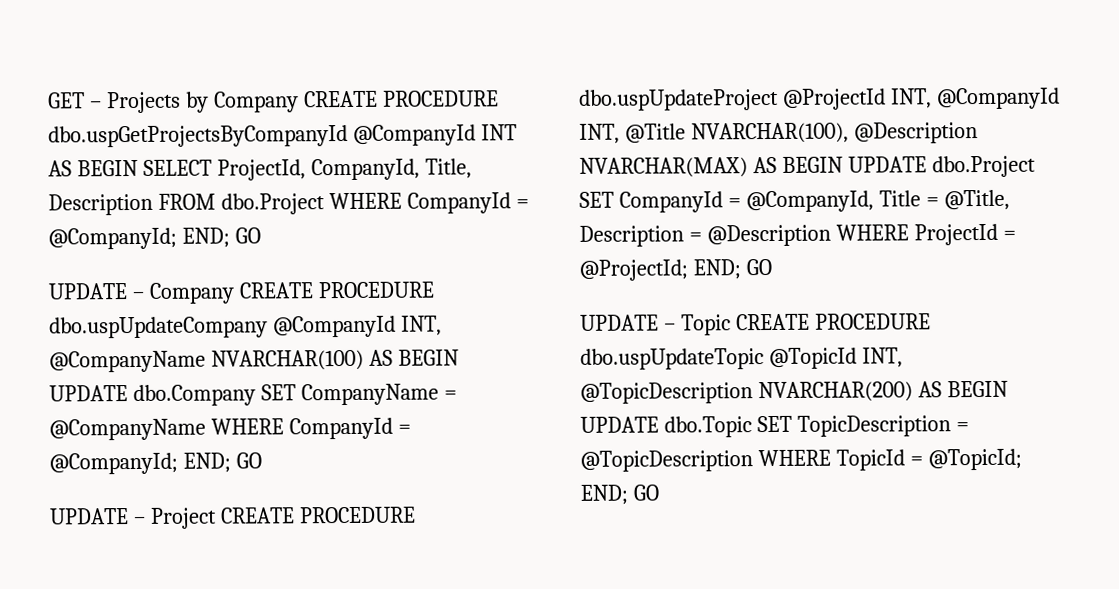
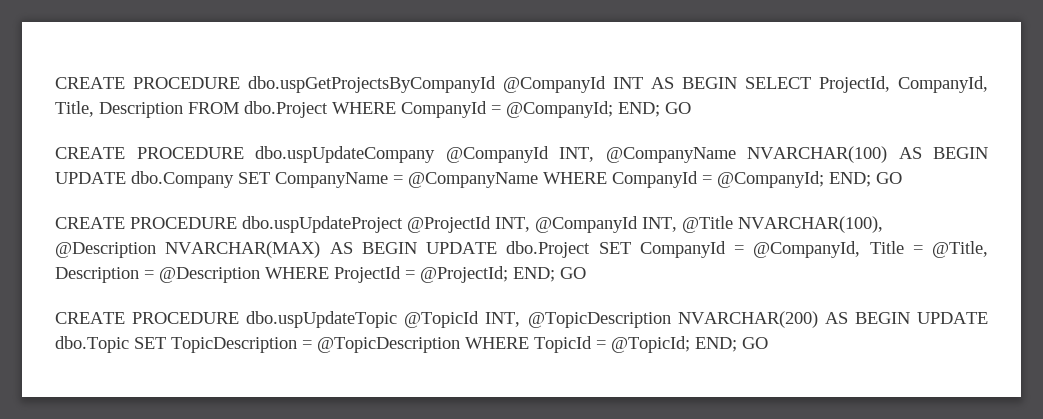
[48,91,299,114] GET – Projects by Company -> (55, 83) none
[48,282,235,304] UPDATE – Company -> (691, 108) none
[50,507,217,529] UPDATE – Project -> (902, 178) none
[580,314,731,336] UPDATE – Topic -> (586, 273) none

